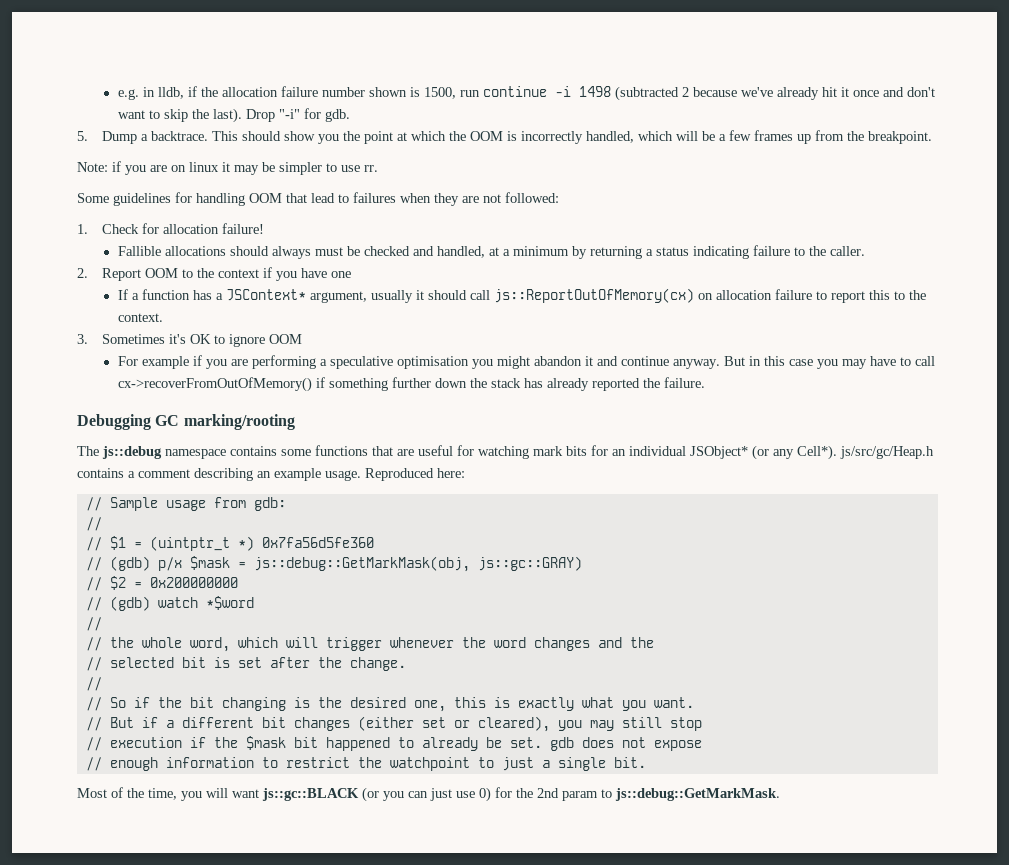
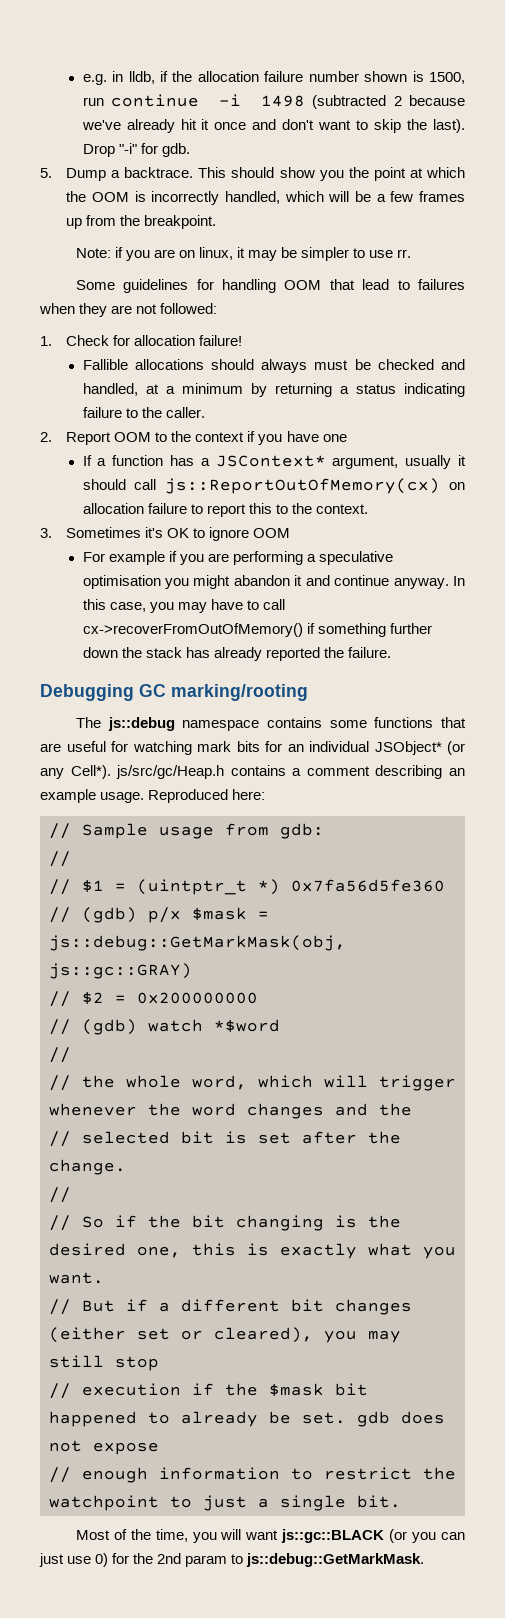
[189,162,219,172] linux -> [199,247,234,260] linux,
[723,356,813,366] But in this case -> [453,576,466,586] [82,599,146,612] In this case,

